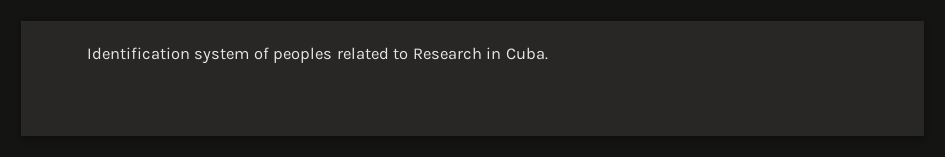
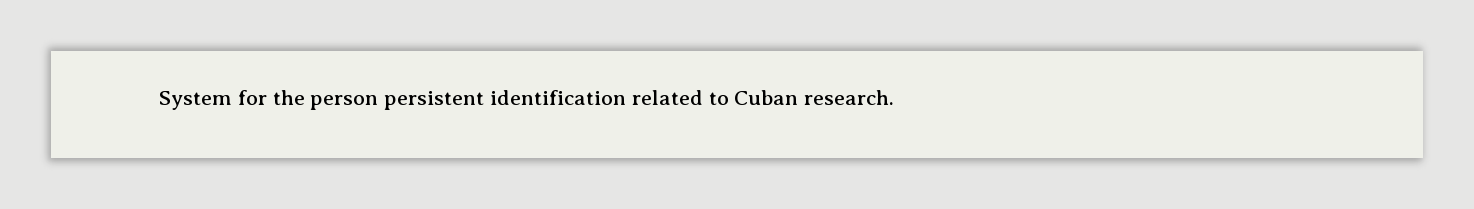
[87,47,548,64] Identification system of peoples related to Research in Cuba. -> [159,90,895,110] System for the person persistent identification related to Cuban research.

